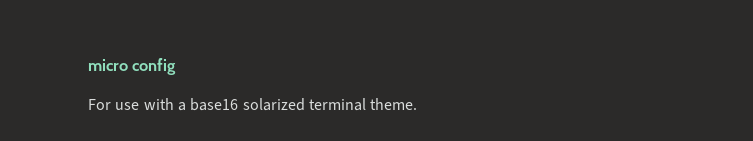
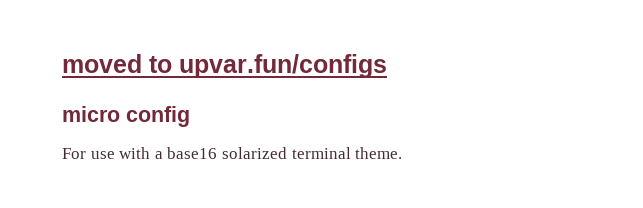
(88, 65) none -> [62,54,387,78] moved to upvar.fun/configs //

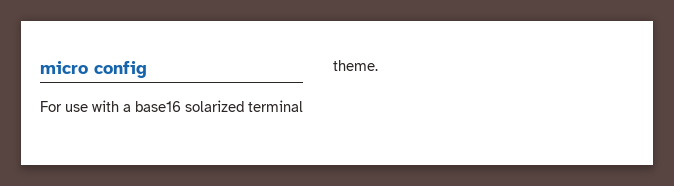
[62,54,387,78] moved to upvar.fun/configs // -> (40, 67) none

